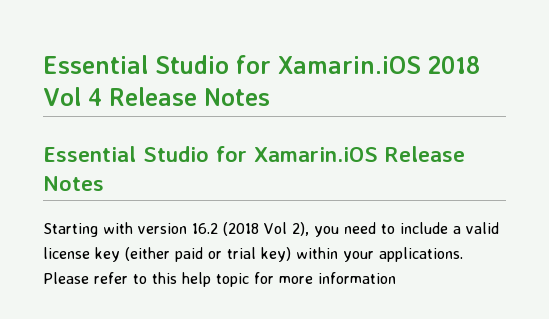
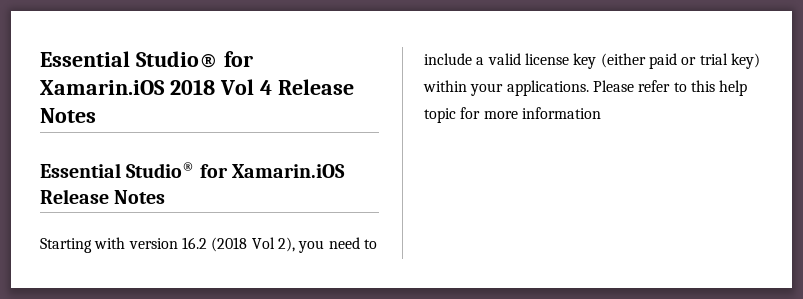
[43,55,229,74] Essential Studio -> [40,51,218,68] Essential Studio®
[143,146,209,162] Studio -> [126,162,195,178] Studio®

